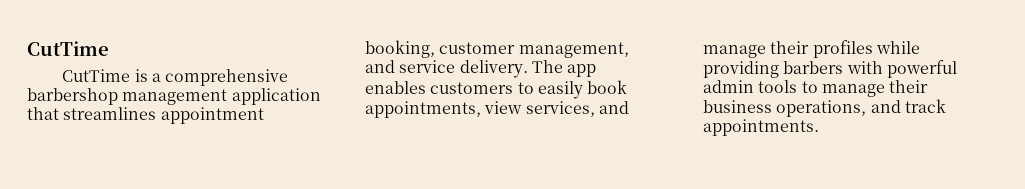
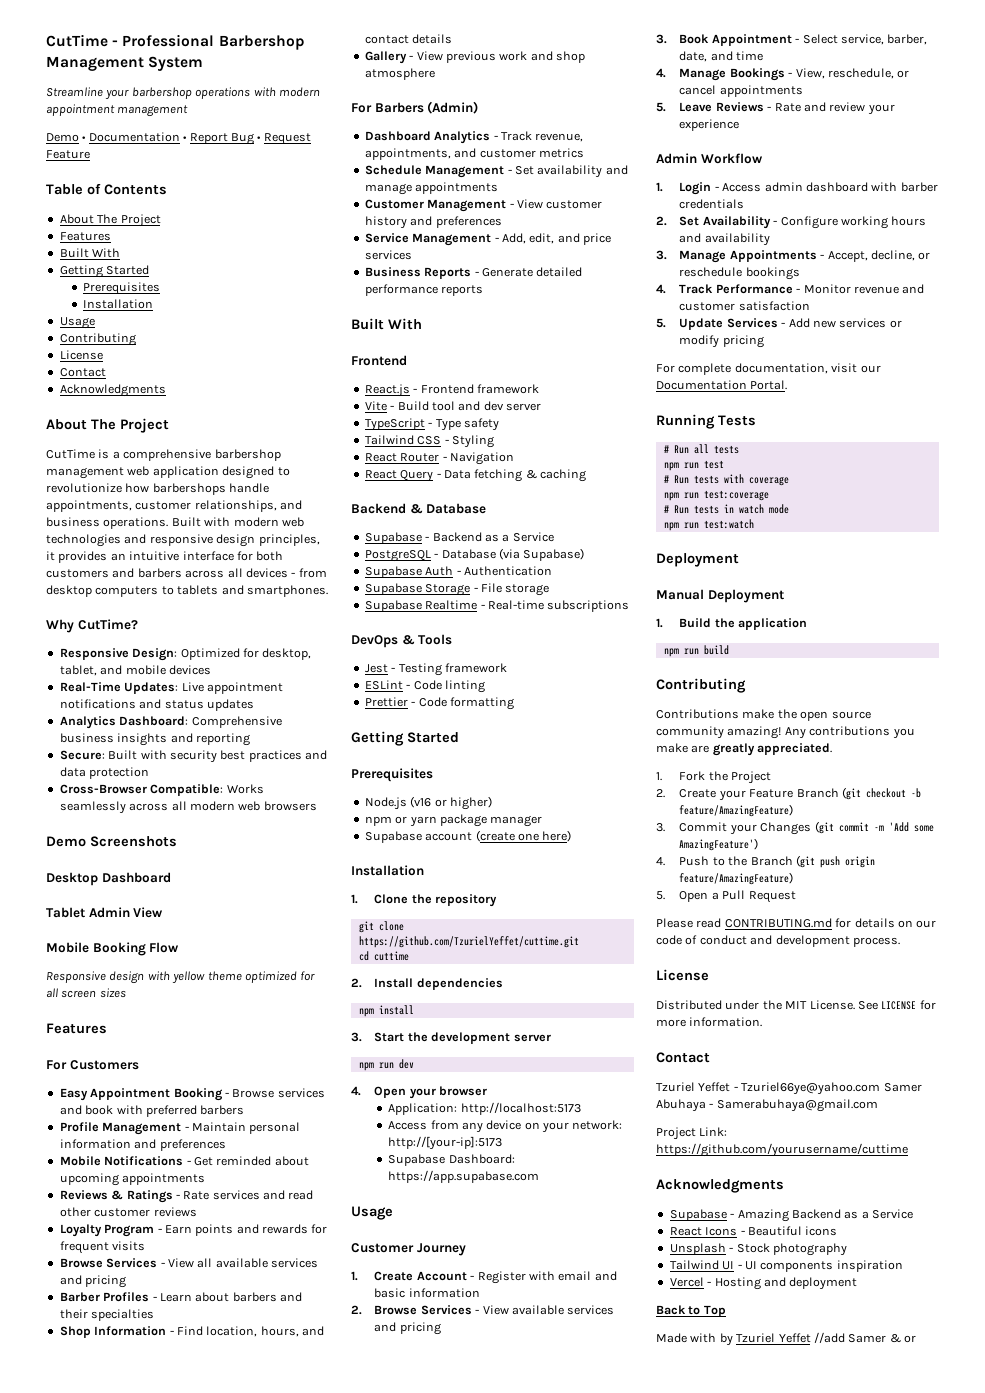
[27,41,109,56] CutTime -> [46,34,304,50] [46,56,204,71] [46,87,320,100] [46,104,189,117] [46,132,311,145] [46,150,90,159] [46,183,167,195] [59,214,161,227] [59,232,111,241] [59,248,121,258] [59,265,150,278] [83,282,161,295] [83,299,154,309] [59,317,95,329] [59,333,136,346] [59,350,103,360] [59,368,106,377] [59,384,166,397] [46,418,169,433] CutTime - Professional Barbershop Management System // Streamline your barbershop operations with modern appointment management // Demo • Documentation • Report Bug • Request Feature // Table of Contents // About The Project // Features // Built With // Getting Started // Prerequisites // Installation // Usage // Contributing // License // Contact // Acknowledgments // About The Project
[231,88,321,105] [27,107,264,124] [365,40,629,58] [365,60,597,78] [365,80,628,99] [365,101,629,118] [703,40,920,58] [703,60,957,78] [703,80,929,97] [703,99,946,117] [703,119,819,136] application that streamlines appointment booking, customer management, and service delivery. The app enables customers to easily book appointments, view services, and manage their profiles while providing barbers with powerful admin tools to manage their business operations, and track appointments. -> [127,466,290,479] [46,483,270,495] [46,500,303,512] [46,517,304,529] [46,534,320,547] [46,551,284,563] [46,568,327,578] [46,585,328,597] [46,619,138,633] [59,648,312,661] [59,665,211,676] [59,682,283,694] [59,699,254,711] [59,716,282,729] [59,733,250,746] [59,750,327,763] [59,767,150,779] [59,784,264,796] [59,801,317,814] [46,836,177,847] [46,872,171,886] [46,907,164,918] [46,942,180,956] [46,971,316,984] [46,988,126,998] [46,1023,107,1034] [46,1060,139,1070] [59,1088,325,1101] [59,1105,245,1117] [59,1122,301,1135] [59,1139,226,1151] [59,1156,309,1166] [59,1173,206,1186] [59,1190,314,1203] [59,1207,197,1217] [59,1224,328,1237] [59,1241,146,1254] [59,1258,318,1268] [59,1275,127,1288] [59,1292,302,1302] [59,1309,155,1321] [59,1326,324,1338] [364,34,453,44] [364,51,585,64] [364,68,435,80] [351,101,479,114] [364,131,584,144] [364,148,584,160] [364,165,628,178] [364,182,499,195] [364,199,603,212] [364,216,502,229] [364,233,611,246] [364,250,412,260] [364,267,583,279] [364,284,484,296] [351,318,422,330] [351,355,407,366] [364,384,539,397] [364,401,541,411] [364,418,499,431] [364,435,494,448] [364,452,514,465] [364,469,586,482] [351,503,487,514] [364,532,554,544] [364,548,585,562] [364,566,552,578] [364,583,550,596] [364,600,630,612] [351,634,453,648] [364,663,507,676] [364,680,485,693] [364,697,514,710] [351,731,459,746] [351,768,433,782] [364,796,492,810] [364,814,543,827] [364,830,572,843] [351,865,424,876] [351,894,498,907] [358,921,404,933] [358,936,579,948] [358,951,409,961] [351,978,503,990] [358,1005,414,1017] [351,1032,551,1044] [358,1059,414,1071] [351,1086,488,1099] [388,1102,581,1115] [388,1120,623,1133] [388,1136,503,1150] [388,1154,515,1166] [388,1170,540,1183] [351,1206,393,1220] [351,1243,466,1256] [351,1271,617,1284] [374,1288,480,1298] [351,1305,615,1315] [374,1322,441,1335] [656,34,928,46] [679,51,764,62] [656,68,910,81] [679,85,803,97] [656,102,895,115] [679,119,740,131] [656,153,763,164] [656,182,938,195] [679,199,745,209] [656,216,927,229] [679,233,770,246] [656,250,931,263] [679,267,800,280] [656,284,925,294] [679,301,810,311] [656,318,902,330] [679,335,764,348] [656,363,881,375] [656,380,788,390] [656,414,756,429] [663,444,739,454] [663,460,724,471] [663,474,789,486] [663,490,769,501] [663,504,789,514] [663,519,754,531] [656,553,739,567] [656,589,784,603] [656,618,808,630] [663,645,729,657] [656,678,746,693] [656,709,871,721] [656,726,915,739] [656,743,833,756] [656,771,772,784] [656,787,921,801] [679,804,794,817] [656,821,934,835] [679,838,759,851] [656,855,875,868] [679,872,794,885] [656,890,796,903] [656,918,937,928] [656,935,900,947] [656,969,709,981] [656,1000,936,1010] [656,1017,763,1027] [656,1052,710,1063] [656,1082,922,1095] [656,1099,878,1112] [656,1127,728,1140] [656,1143,908,1157] [656,1179,784,1193] [669,1209,913,1222] [669,1226,838,1236] [669,1243,847,1256] [669,1260,903,1272] [669,1277,858,1290] [656,1305,726,1317] [656,1332,916,1346] web application designed to revolutionize how barbershops handle appointments, customer relationships, and business operations. Built with modern web technologies and responsive design principles, it provides an intuitive interface for both customers and barbers across all devices - from desktop computers to tablets and smartphones. // Why CutTime? // Responsive Design: Optimized for desktop, tablet, and mobile devices // Real-Time Updates: Live appointment notifications and status updates // Analytics Dashboard: Comprehensive business insights and reporting // Secure: Built with security best practices and data protection // Cross-Browser Compatible: Works seamlessly across all modern web browsers // Demo Screenshots // Desktop Dashboard // Tablet Admin View // Mobile Booking Flow // Responsive design with yellow theme optimized for all screen sizes // Features // For Customers // Easy Appointment Booking - Browse services and book with preferred barbers // Profile Management - Maintain personal information and preferences // Mobile Notifications - Get reminded about upcoming appointments // Reviews & Ratings - Rate services and read other customer reviews // Loyalty Program - Earn points and rewards for frequent visits // Browse Services - View all available services and pricing // Barber Profiles - Learn about barbers and their specialties // Shop Information - Find location, hours, and contact details // Gallery - View previous work and shop atmosphere // For Barbers (Admin) // Dashboard Analytics - Track revenue, appointments, and customer metrics // Schedule Management - Set availability and manage appointments // Customer Management - View customer history and preferences // Service Management - Add, edit, and price services // Business Reports - Generate detailed performance reports // Built With // Frontend // React.js - Frontend framework // Vite - Build tool and dev server // TypeScript - Type safety // Tailwind CSS - Styling // React Router - Navigation // React Query - Data fetching & caching // Backend & Database // Supabase - Backend as a Service // PostgreSQL - Database (via Supabase) // Supabase Auth - Authentication // Supabase Storage - File storage // Supabase Realtime - Real-time subscriptions // DevOps & Tools // Jest - Testing framework // ESLint - Code linting // Prettier - Code formatting // Getting Started // Prerequisites // Node.js (v16 or higher) // npm or yarn package manager // Supabase account (create one here) // Installation // 1. Clone the repository // git clone https://github.com/TzurielYeffet/cuttime.git // cd cuttime // 2. Install dependencies // npm install // 3. Start the development server // npm run dev // 4. Open your browser // Application: http://localhost:5173 // Access from any device on your network: http://[your-ip]:5173 // Supabase Dashboard: https://app.supabase.com // Usage // Customer Journey // 1. Create Account - Register with email and basic information // 2. Browse Services - View available services and pricing // 3. Book Appointment - Select service, barber, date, and time // 4. Manage Bookings - View, reschedule, or cancel appointments // 5. Leave Reviews - Rate and review your experience // Admin Workflow // 1. Login - Access admin dashboard with barber credentials // 2. Set Availability - Configure working hours and availability // 3. Manage Appointments - Accept, decline, or reschedule bookings // 4. Track Performance - Monitor revenue and customer satisfaction // 5. Update Services - Add new services or modify pricing // For complete documentation, visit our Documentation Portal. // Running Tests // # Run all tests // npm run test // # Run tests with coverage // npm run test:coverage // # Run tests in watch mode // npm run test:watch // Deployment // Manual Deployment // 1. Build the application // npm run build // Contributing // Contributions make the open source community amazing! Any contributions you make are greatly appreciated. // 1. Fork the Project // 2. Create your Feature Branch (git checkout -b feature/AmazingFeature) // 3. Commit your Changes (git commit -m 'Add some AmazingFeature') // 4. Push to the Branch (git push origin feature/AmazingFeature) // 5. Open a Pull Request // Please read CONTRIBUTING.md for details on our code of conduct and development process. // License // Distributed under the MIT License. See LICENSE for more information. // Contact // Tzuriel Yeffet - Tzuriel66ye@yahoo.com Samer Abuhaya - Samerabuhaya@gmail.com // Project Link: https://github.com/yourusername/cuttime // Acknowledgments // Supabase - Amazing Backend as a Service // React Icons - Beautiful icons // Unsplash - Stock photography // Tailwind UI - UI components inspiration // Vercel - Hosting and deployment // Back to Top // Made with by Tzuriel Yeffet //add Samer & or

